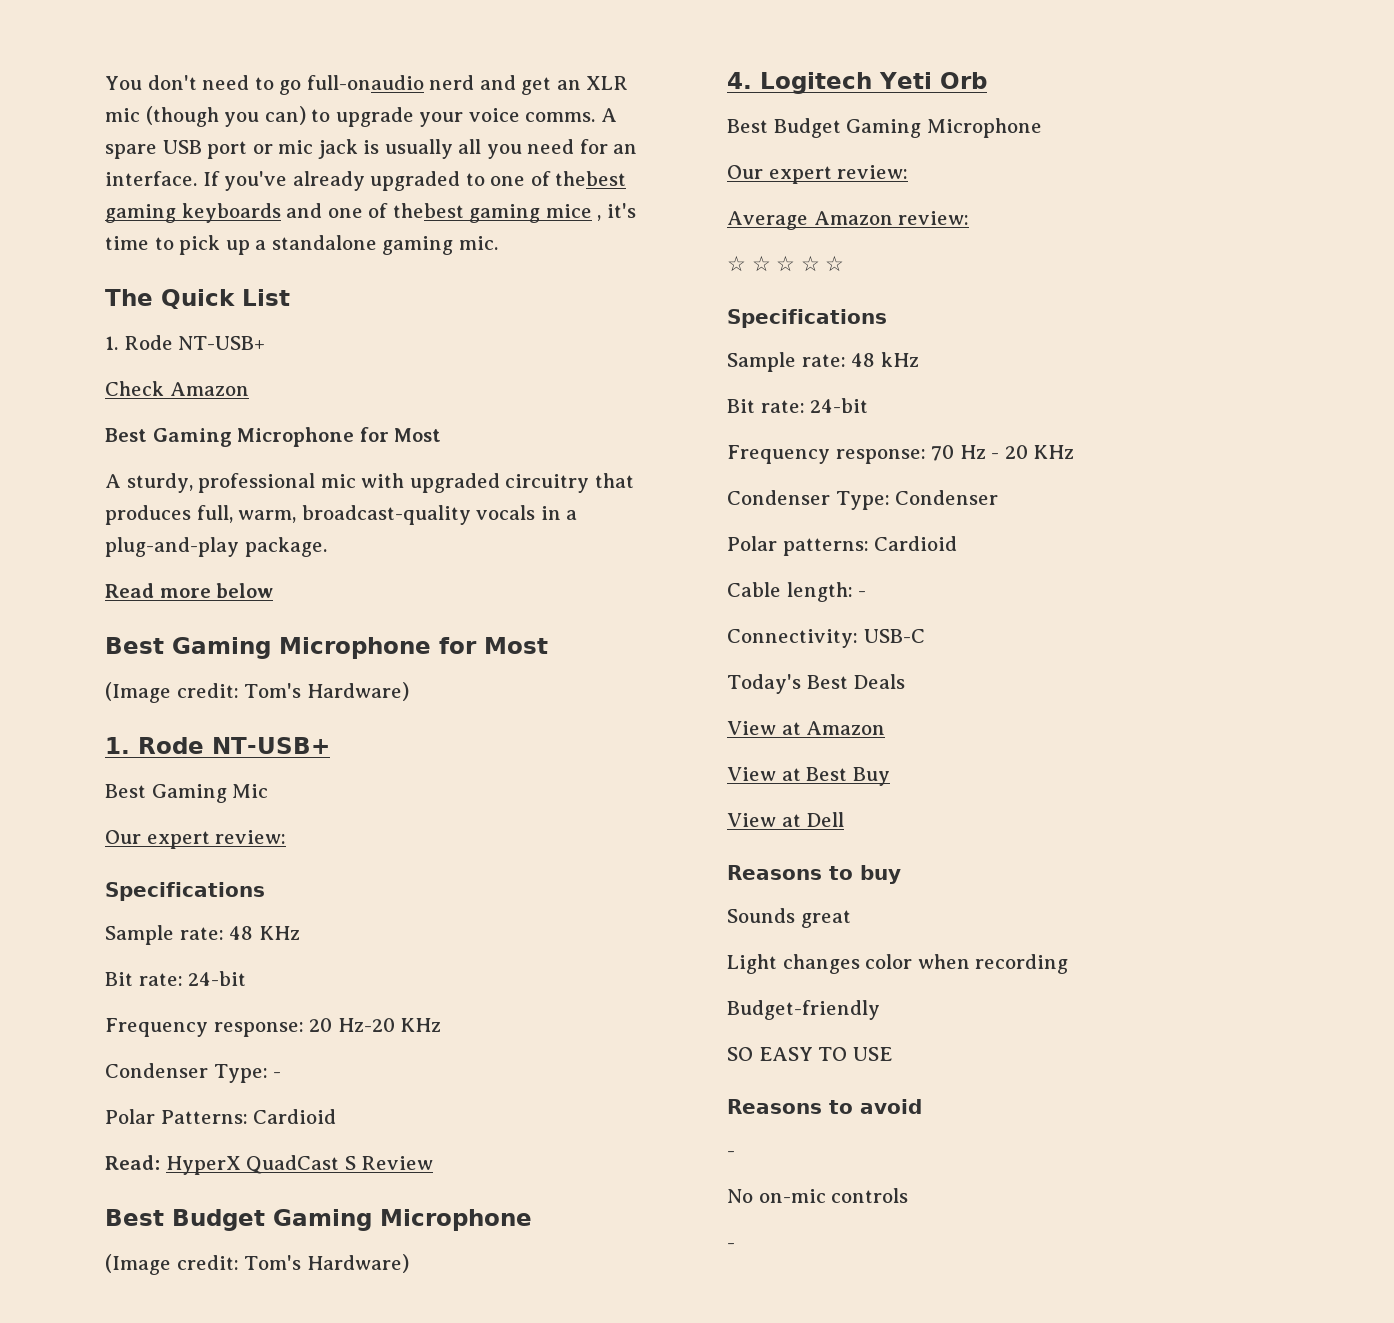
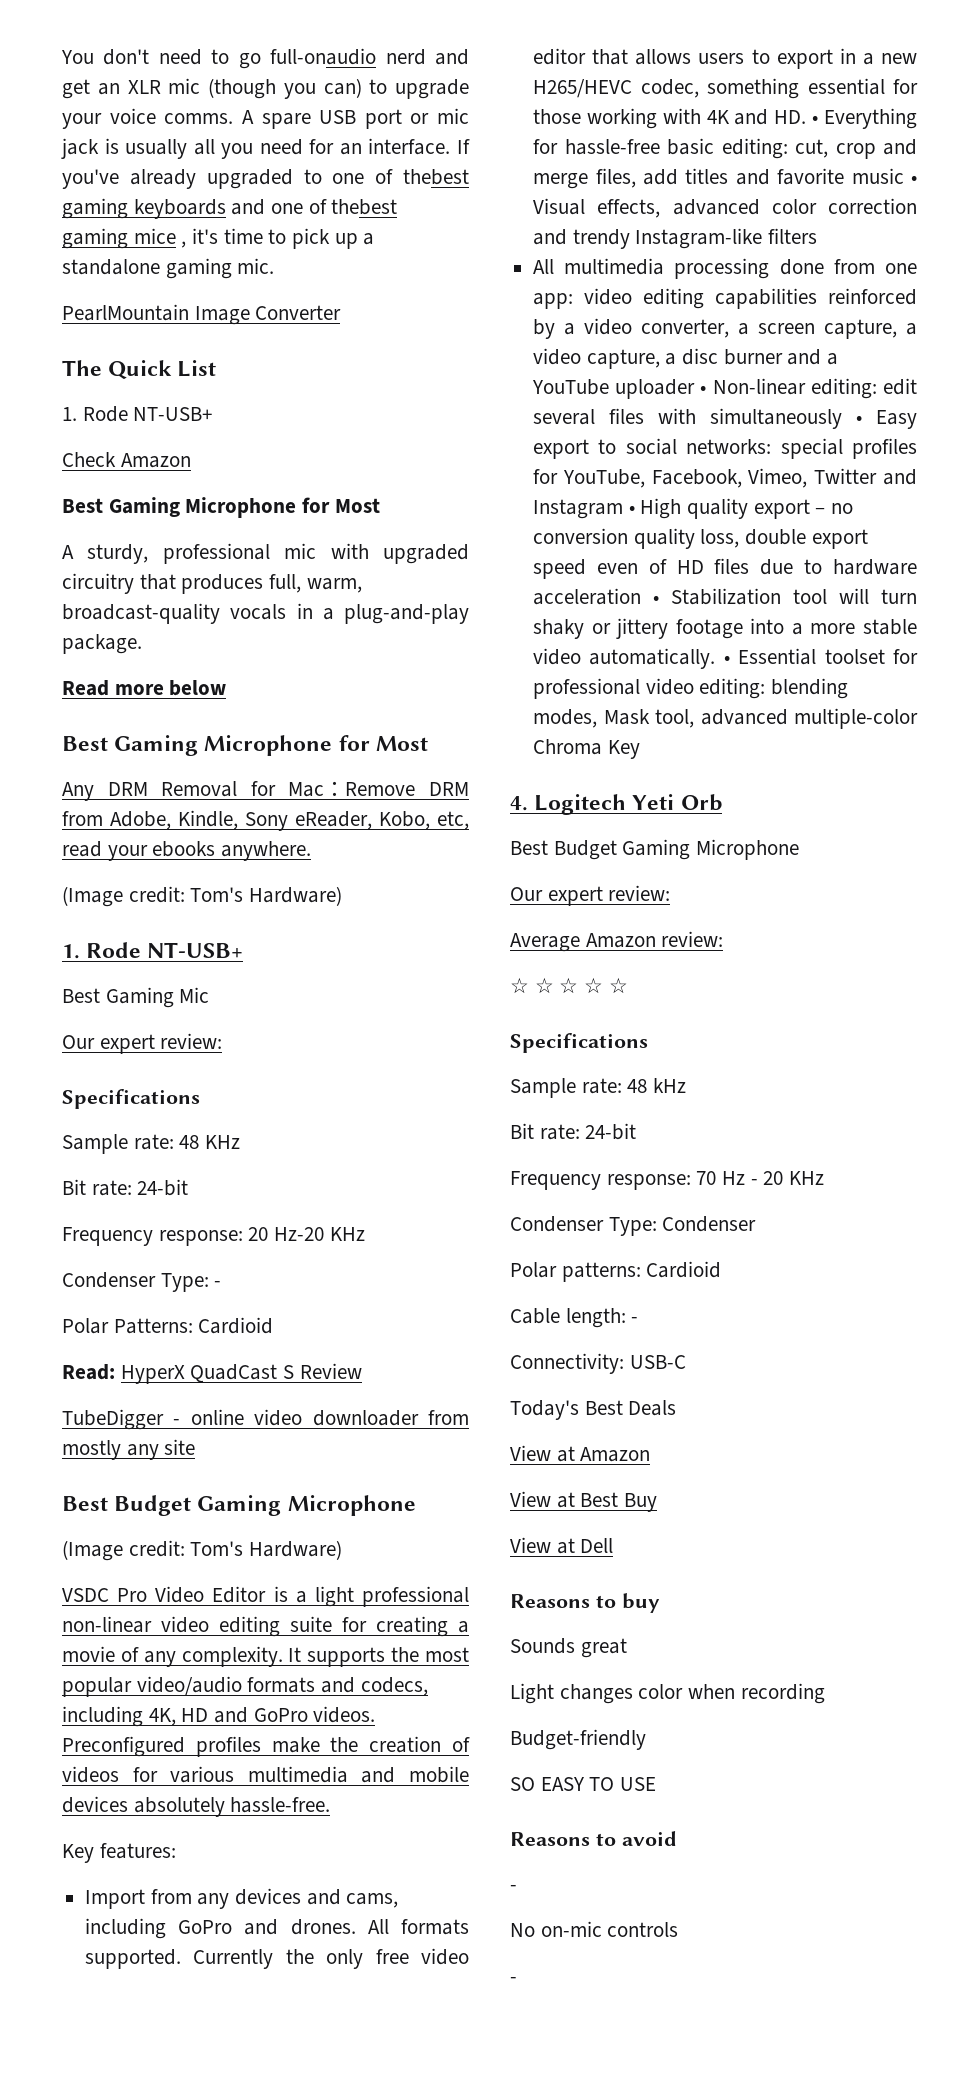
(498, 243) none -> [62,304,342,325] // PearlMountain Image Converter
(548, 645) none -> [62,781,469,801] [62,810,469,831] [62,841,312,861] // Any DRM Removal for Mac：Remove DRM from Adobe, Kindle, Sony eReader, Kobo, etc, read your ebooks anywhere.
(434, 1163) none -> [62,1409,469,1430] [62,1439,196,1460] // TubeDigger - online video downloader from mostly any site
(409, 1263) none -> [62,1586,469,1607] [62,1616,469,1637] [62,1646,469,1667] [62,1676,428,1697] [62,1706,376,1727] [62,1736,470,1757] [62,1766,469,1783] [62,1796,331,1817] [62,1843,176,1863] [85,1888,399,1909] [85,1918,469,1939] [85,1948,469,1969] [533,48,917,69] [533,78,918,99] [533,108,917,129] [533,138,917,159] [533,168,917,189] [533,198,917,218] [533,228,818,249] [533,258,917,279] [533,288,917,309] [533,318,917,339] [533,348,839,369] [532,378,917,399] [533,408,917,429] [533,438,917,459] [533,468,917,488] [533,498,854,519] [533,528,868,549] [533,558,917,579] [533,588,917,605] [533,618,917,639] [533,648,918,669] [533,678,849,699] [533,708,918,729] [533,739,640,759] // VSDC Pro Video Editor is a light professional non-linear video editing suite for creating a movie of any complexity. It supports the most popular video/audio formats and codecs, including 4K, HD and GoPro videos. Preconfigured profiles make the creation of videos for various multimedia and mobile devices absolutely hassle-free. // Key features: // Import from any devices and cams, including GoPro and drones. All formats supported. Сurrently the only free video editor that allows users to export in a new H265/HEVC codec, something essential for those working with 4K and HD. • Everything for hassle-free basic editing: cut, crop and merge files, add titles and favorite music • Visual effects, advanced color correction and trendy Instagram-like filters // All multimedia processing done from one app: video editing capabilities reinforced by a video converter, a screen capture, a video capture, a disc burner and a YouTube uploader • Non-linear editing: edit several files with simultaneously • Easy export to social networks: special profiles for YouTube, Facebook, Vimeo, Twitter and Instagram • High quality export – no conversion quality loss, double export speed even of HD files due to hardware acceleration • Stabilization tool will turn shaky or jittery footage into a more stable video automatically. • Essential toolset for professional video editing: blending modes, Mask tool, advanced multiple-color Chroma Key

